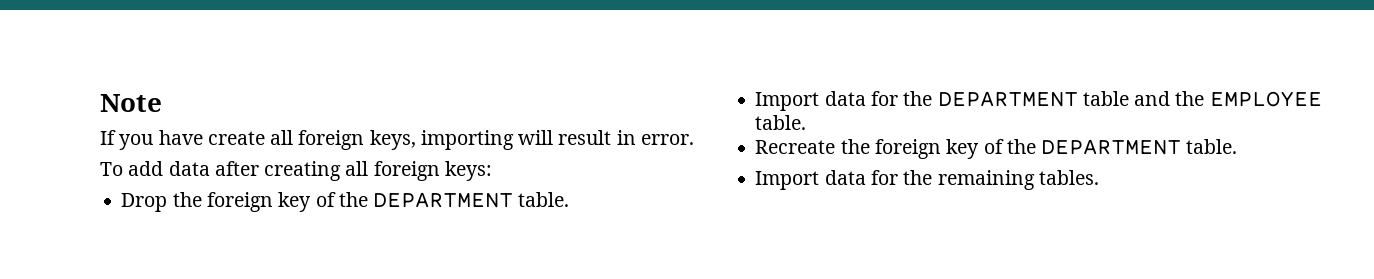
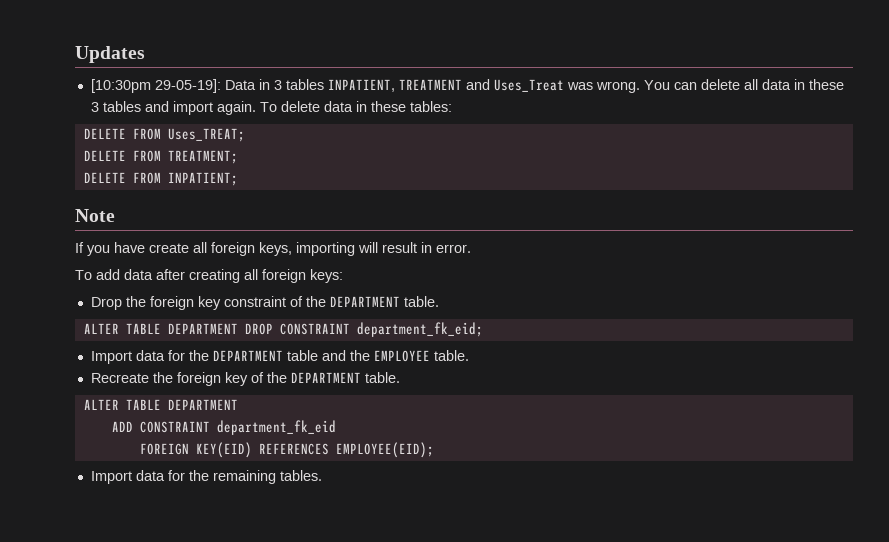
(100, 103) none -> [75,46,145,63] [90,79,844,93] [90,101,452,115] [83,128,245,142] [83,150,238,164] [83,172,238,186] Updates // [10:30pm 29-05-19]: Data in 3 tables INPATIENT, TREATMENT and Uses_Treat was wrong. You can delete all data in these 3 tables and import again. To delete data in these tables: // DELETE FROM Uses_TREAT; // DELETE FROM TREATMENT; // DELETE FROM INPATIENT; //
[315,192,570,208] of the DEPARTMENT table. -> [223,296,439,307] [83,322,483,337] constraint of the DEPARTMENT table. // ALTER TABLE DEPARTMENT DROP CONSTRAINT department_fk_eid;
(1238, 146) none -> [83,399,238,410] [111,420,336,435] [139,442,434,458] // ALTER TABLE DEPARTMENT // ADD CONSTRAINT department_fk_eid // FOREIGN KEY(EID) REFERENCES EMPLOYEE(EID);

